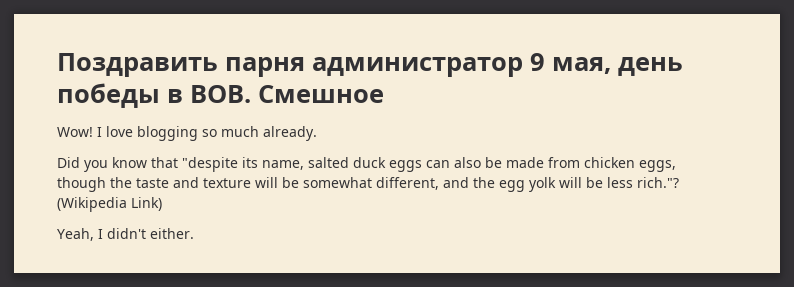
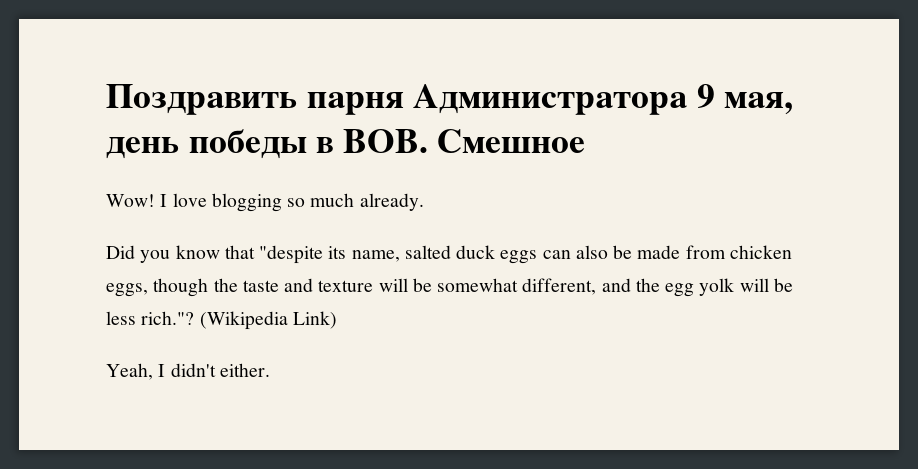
[312,57,523,77] администратор -> [413,84,688,115] Администратора

